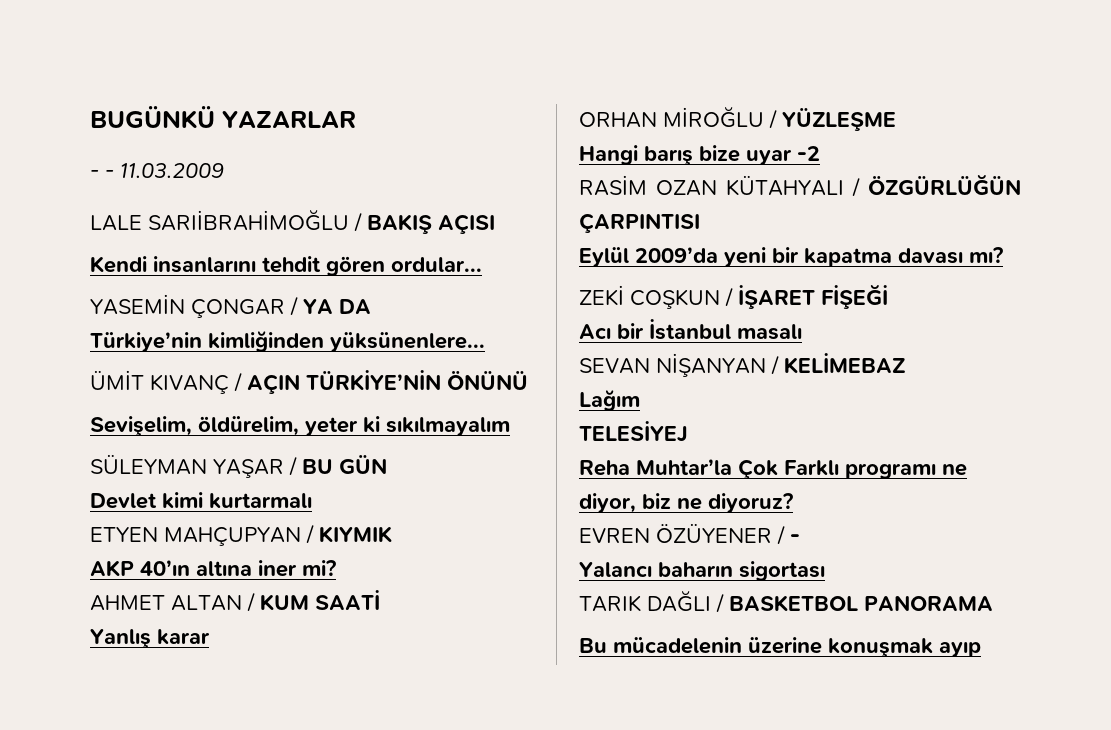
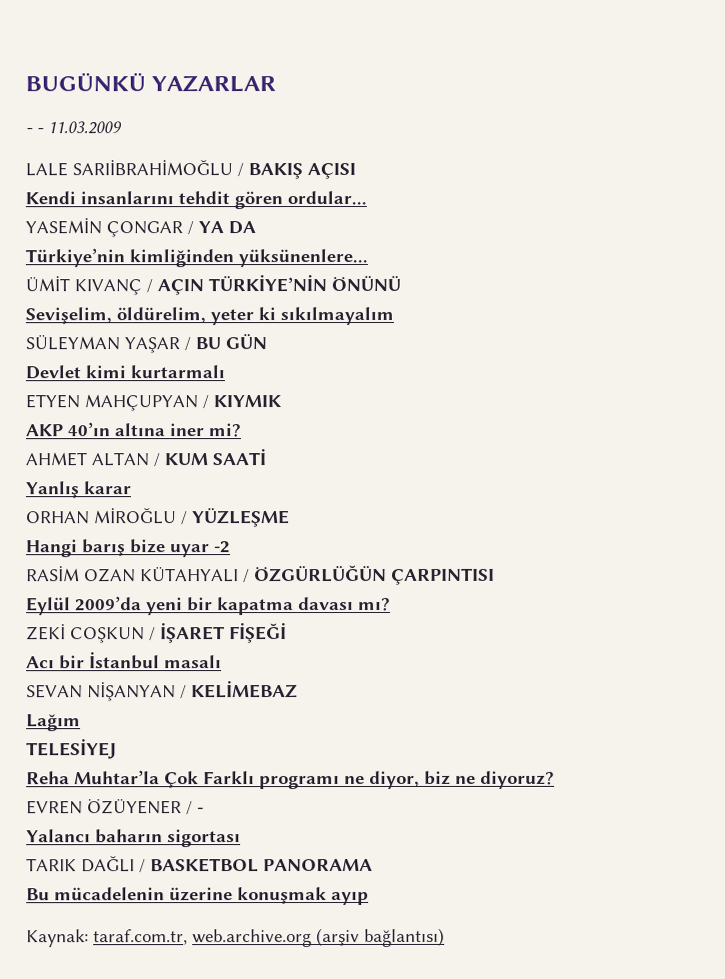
(981, 649) none -> [26,927,445,948] // Kaynak: taraf.com.tr, web.archive.org (arşiv bağlantısı)

